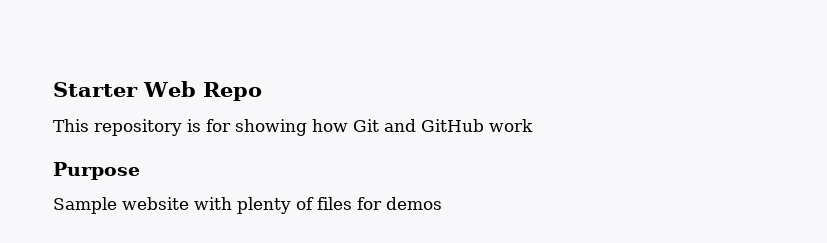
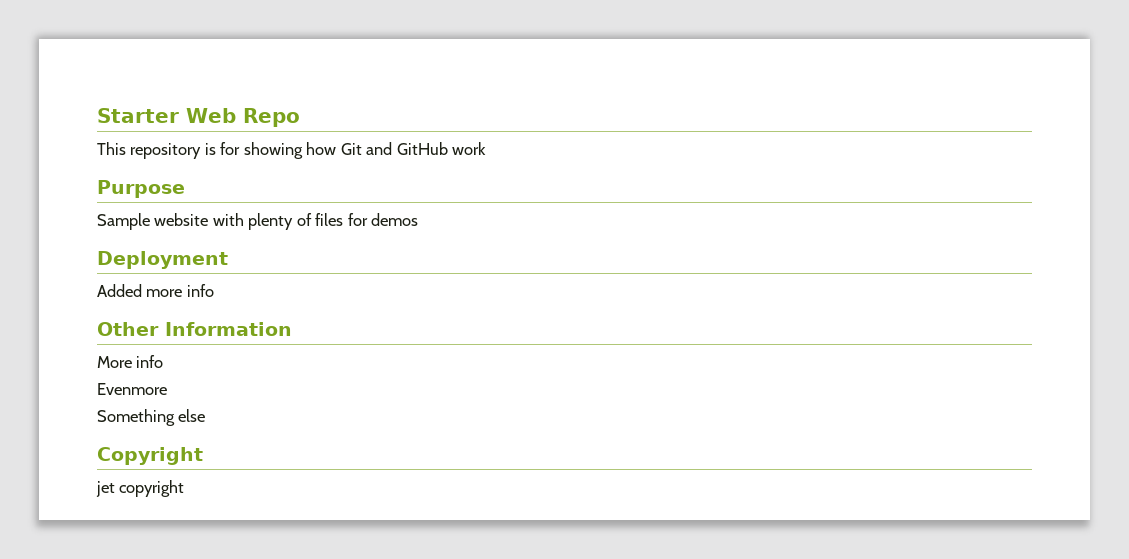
(442, 203) none -> [97,251,228,269] [97,284,214,297] [97,322,292,336] [97,355,164,368] [97,383,167,395] [97,409,206,426] [97,447,203,465] [96,480,185,497] // Deployment // Added more info // Other Information // More info // Evenmore // Something else // Copyright // jet copyright

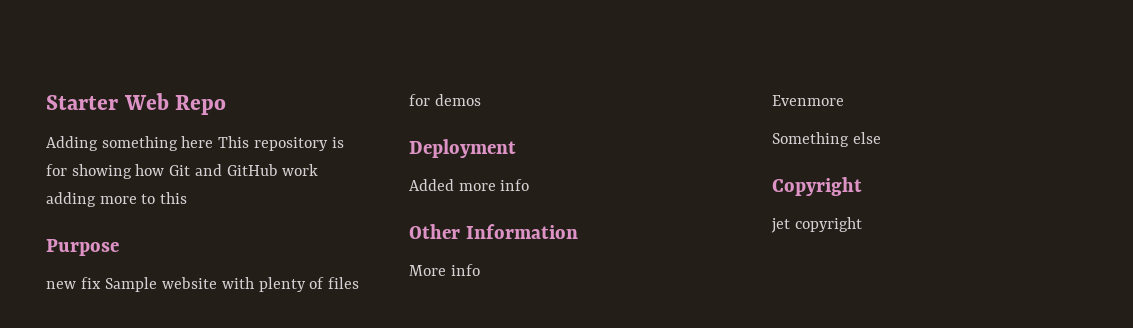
(300, 117) none -> [46,136,214,151] Adding something here
(487, 148) none -> [46,192,188,207] adding more to this
(185, 189) none -> [46,277,101,289] new fix

